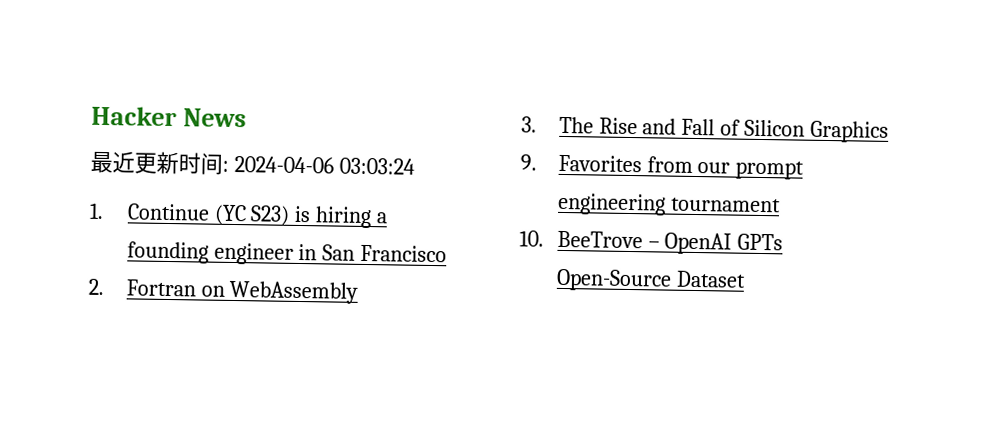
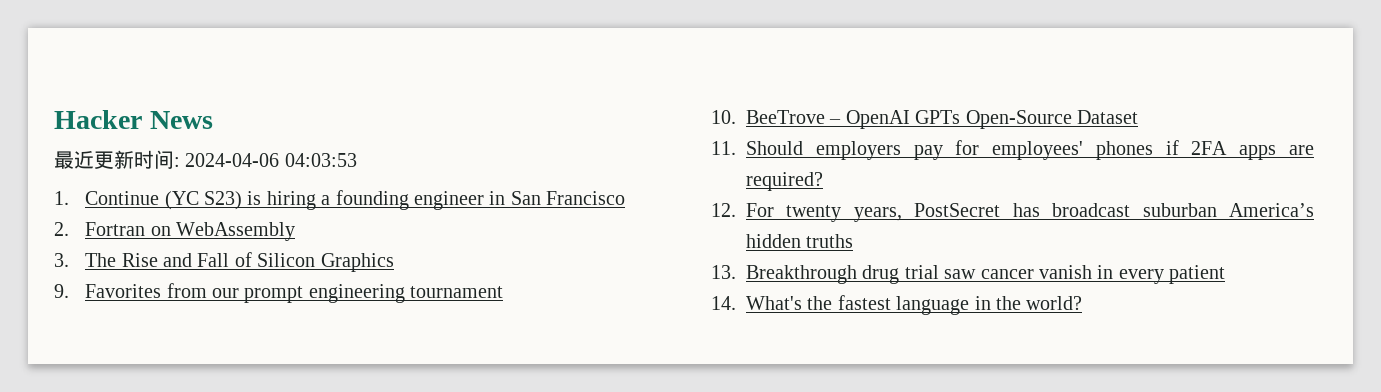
[338,157,415,175] 03:03:24 -> [284,153,357,167] 04:03:53
(746, 279) none -> [711,140,1314,160] [746,172,823,191] [711,203,1314,222] [746,234,854,248] [711,265,1226,284] [711,295,1083,315] // 11. Should employers pay for employees' phones if 2FA apps are required? // 12. For twenty years, PostSecret has broadcast suburban America’s hidden truths // 13. Breakthrough drug trial saw cancer vanish in every patient // 14. What's the fastest language in the world?

